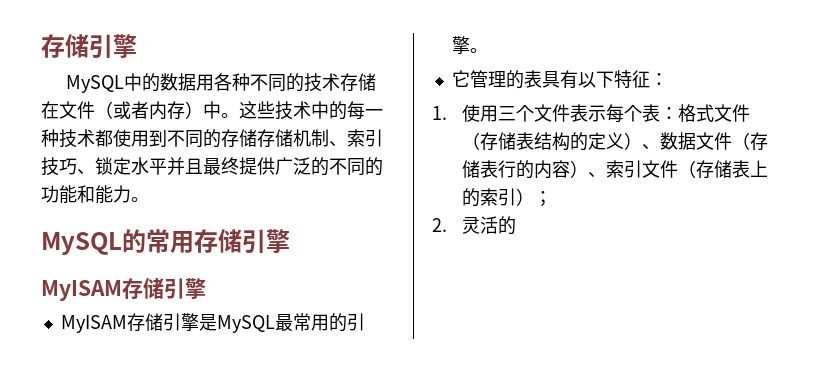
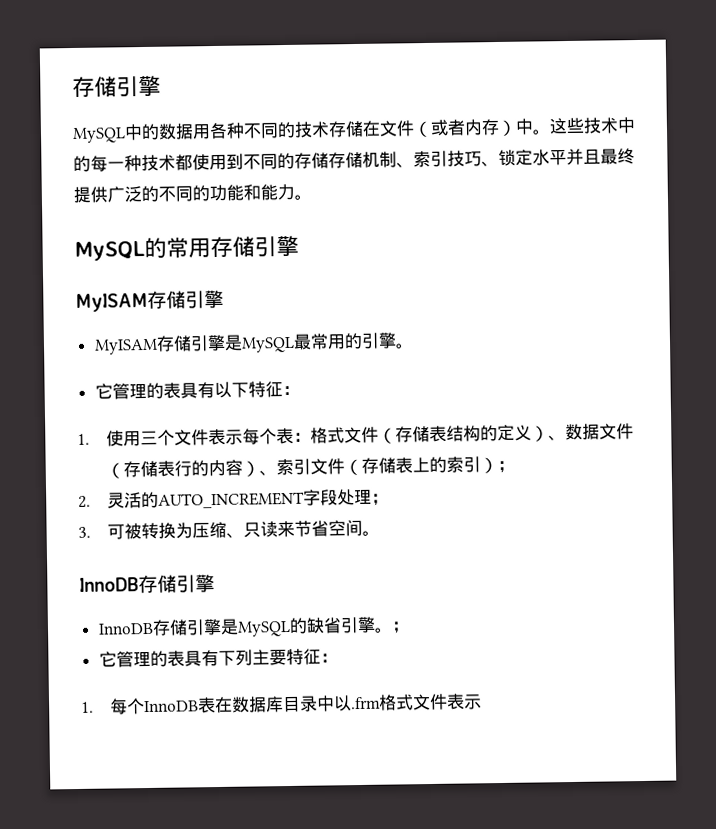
(516, 225) none -> [158,488,390,509] [78,519,381,540] [79,574,215,594] [97,616,410,637] [98,648,338,668] [81,693,483,715] AUTO_INCREMENT字段处理； // 3.可被转换为压缩、只读来节省空间。 // InnoDB存储引擎 // InnoDB存储引擎是MySQL的缺省引擎。； // 它管理的表具有下列主要特征： // 1.每个InnoDB表在数据库目录中以.frm格式文件表示

